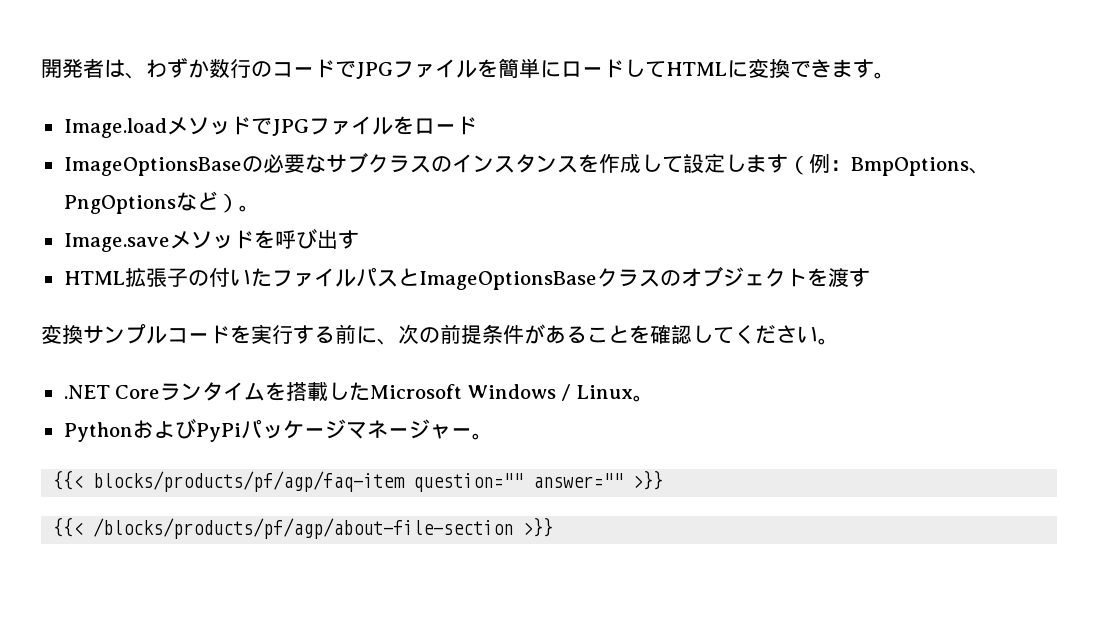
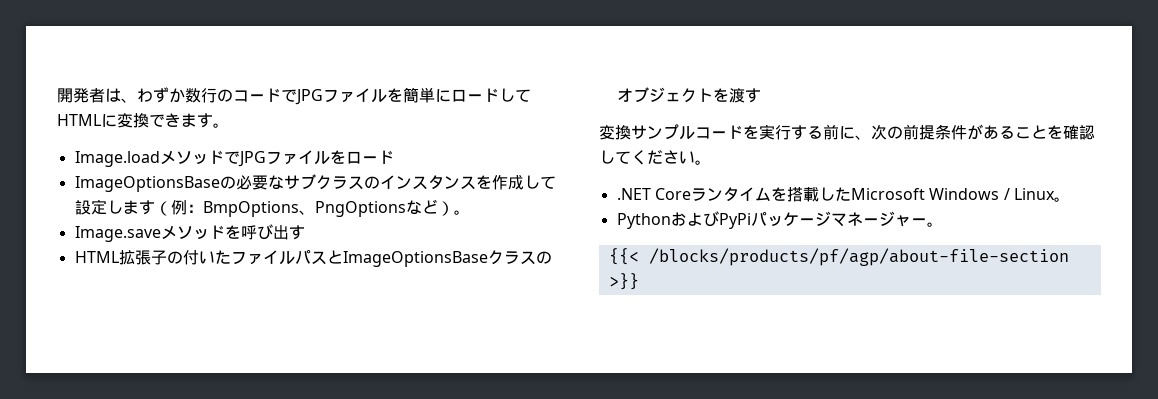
[53,470,664,492] // {{< blocks/products/pf/agp/faq-item question="" answer="" >}} -> (943, 224) none

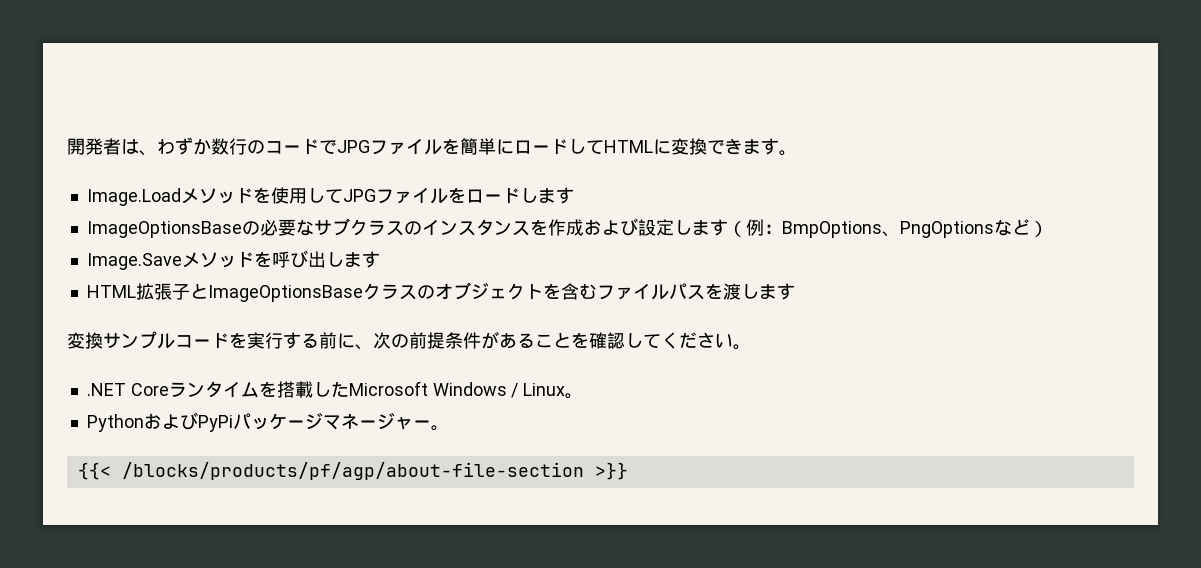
[74,150,240,167] Image.loadメソッドで -> [86,187,343,206] Image.Loadメソッドを使用して
(394, 157) none -> [519,187,574,204] します
[523,175,556,189] して -> [583,218,638,236] および
[453,210,470,215] [74,226,161,242] 。 // Image.save -> [86,253,182,270] // Image.Save
(289, 232) none -> [325,252,362,267] しま
[166,250,327,265] の付いたファイルパス -> (190, 292) none
[728,88,745,103] 渡 -> [560,283,777,300] 含むファイルパスを渡しま

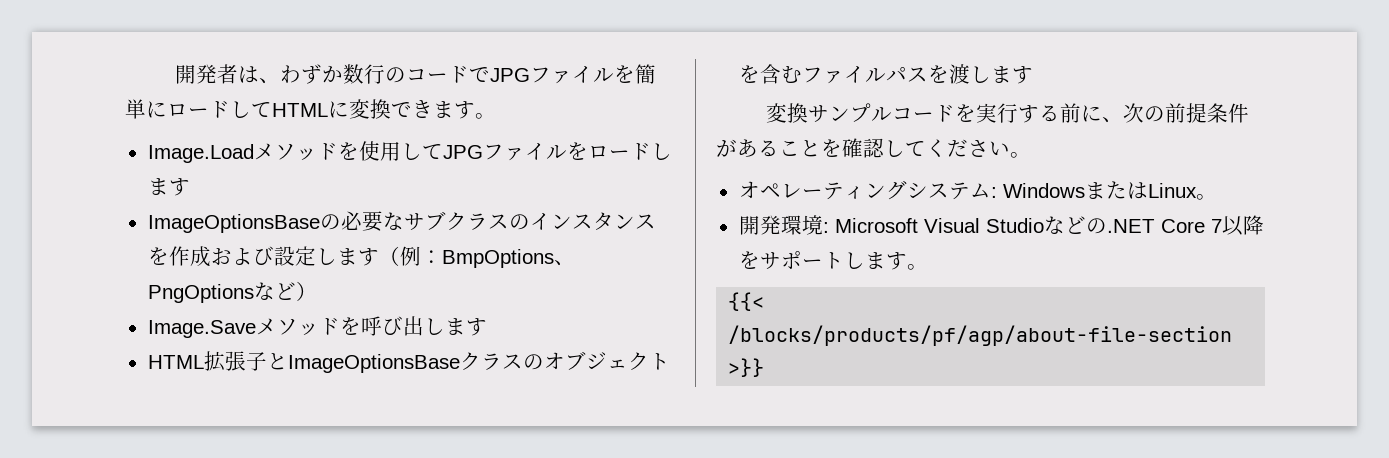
[86,381,584,399] [86,412,431,432] .NET Coreランタイムを搭載したMicrosoft Windows / Linux。 // PythonおよびPyPiパッケージマネージャー -> [738,180,1217,200] [738,215,1264,236] [738,251,907,270] オペレーティングシステム: WindowsまたはLinux。 // 開発環境: Microsoft Visual Studioなどの.NET Core 7以降をサポートします

